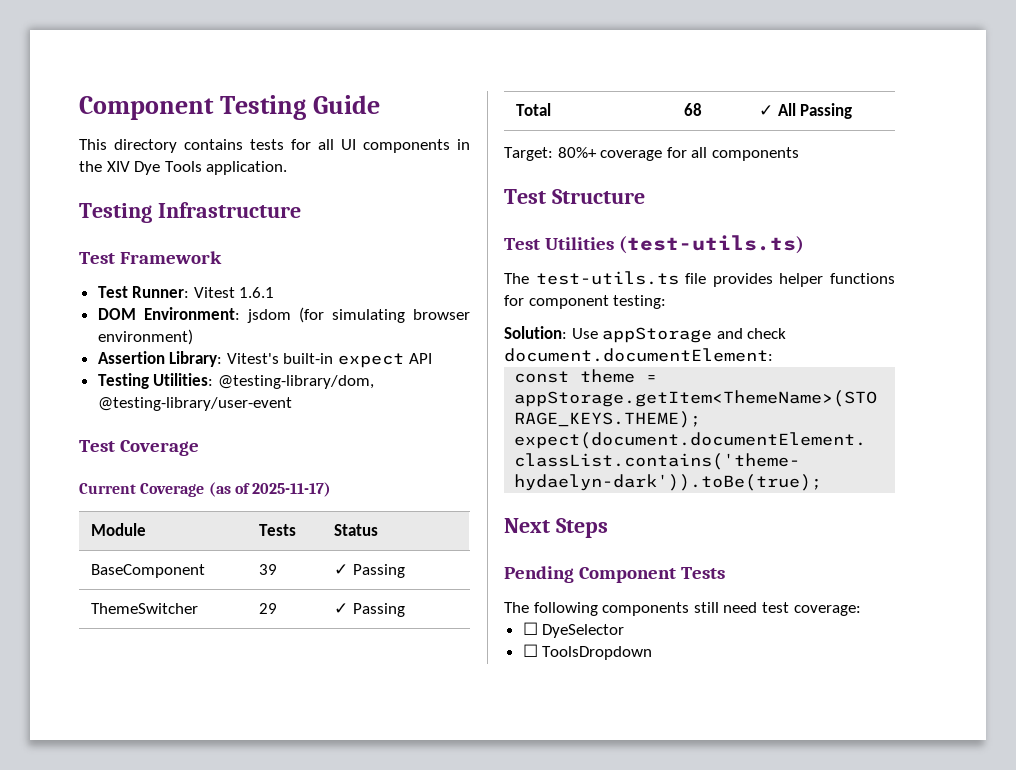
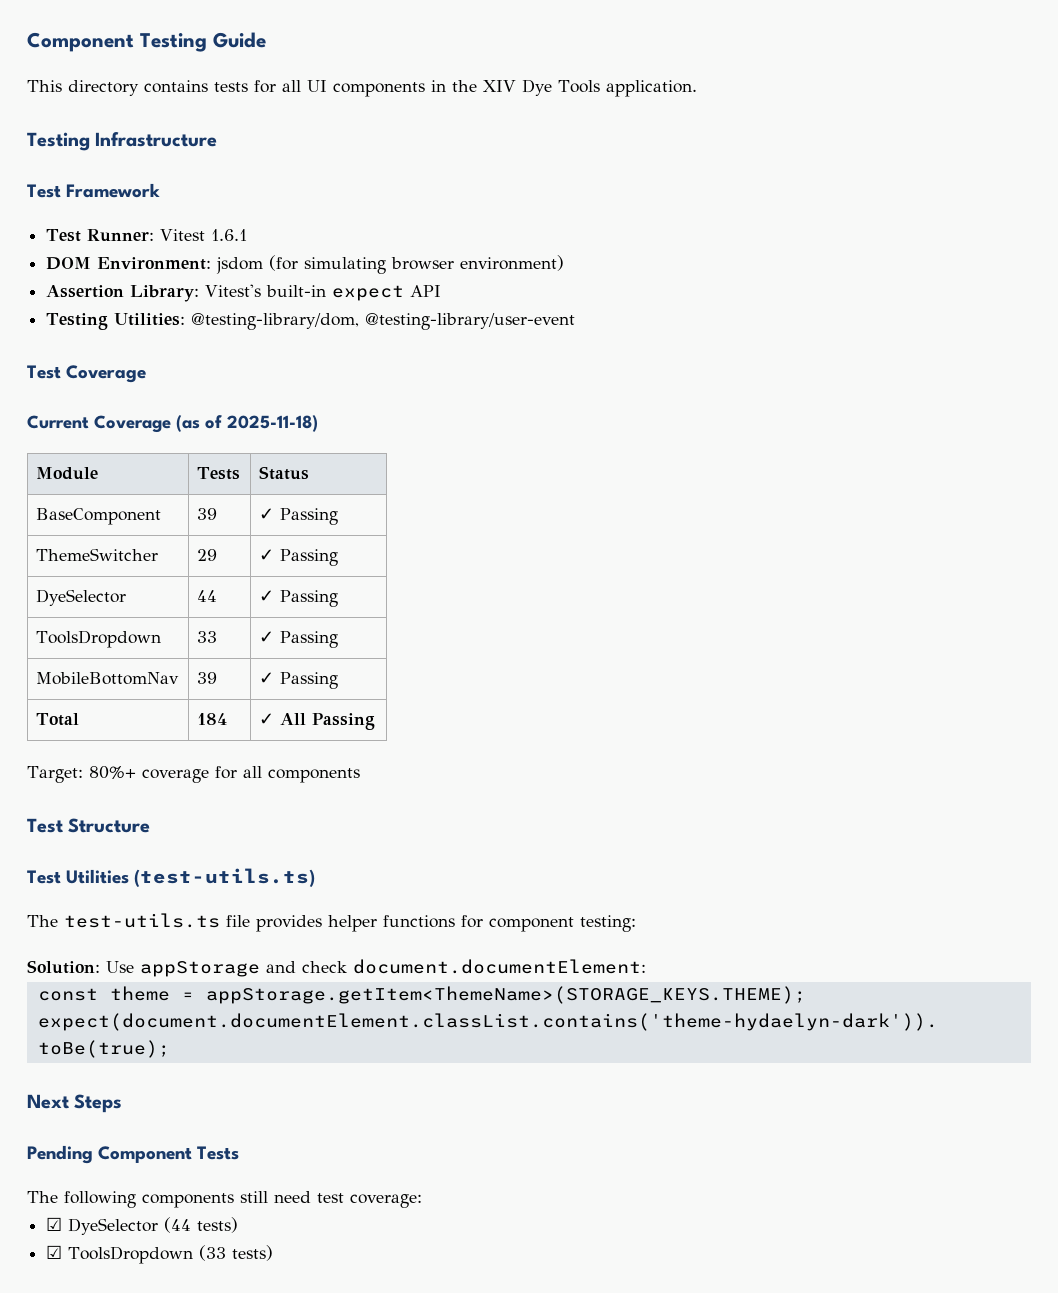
[252,482,332,497] 2025-11-17) -> [227,415,318,432] 2025-11-18)
(405, 610) none -> [36,589,127,606] [197,590,218,602] [259,590,339,607] [36,630,162,648] [197,631,218,643] [259,631,339,648] [36,672,180,685] [197,672,218,684] [259,672,339,689] // DyeSelector | 44 | ✓ Passing // ToolsDropdown | 33 | ✓ Passing // MobileBottomNav | 39 | ✓ Passing
[684,103,703,116] 68 -> [197,713,228,725] 184
[522,622,625,638] [522,644,653,660] ☐ DyeSelector // ☐ ToolsDropdown -> [46,1217,239,1235] [46,1245,274,1264] ☑ DyeSelector (44 tests) // ☑ ToolsDropdown (33 tests)

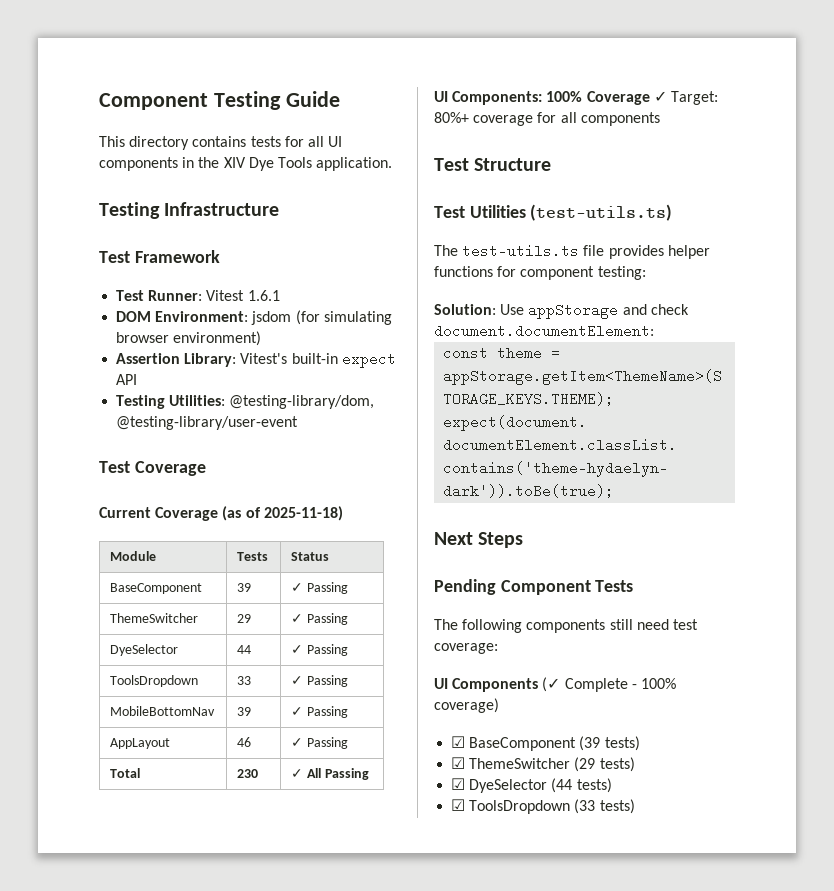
(339, 680) none -> [110,738,171,749] [237,737,252,747] [291,737,348,749] // AppLayout | 46 | ✓ Passing
[197,713,228,725] 184 -> [237,769,259,778] 230
(376, 721) none -> [434,91,667,105] UI Components: 100% Coverage ✓
(422, 1201) none -> [434,677,676,692] [434,698,499,713] [451,736,640,751] [451,757,635,772] // UI Components (✓ Complete - 100% coverage) // ☑ BaseComponent (39 tests) // ☑ ThemeSwitcher (29 tests)

